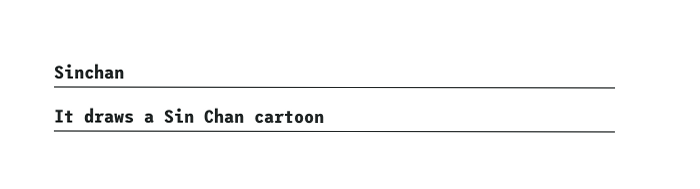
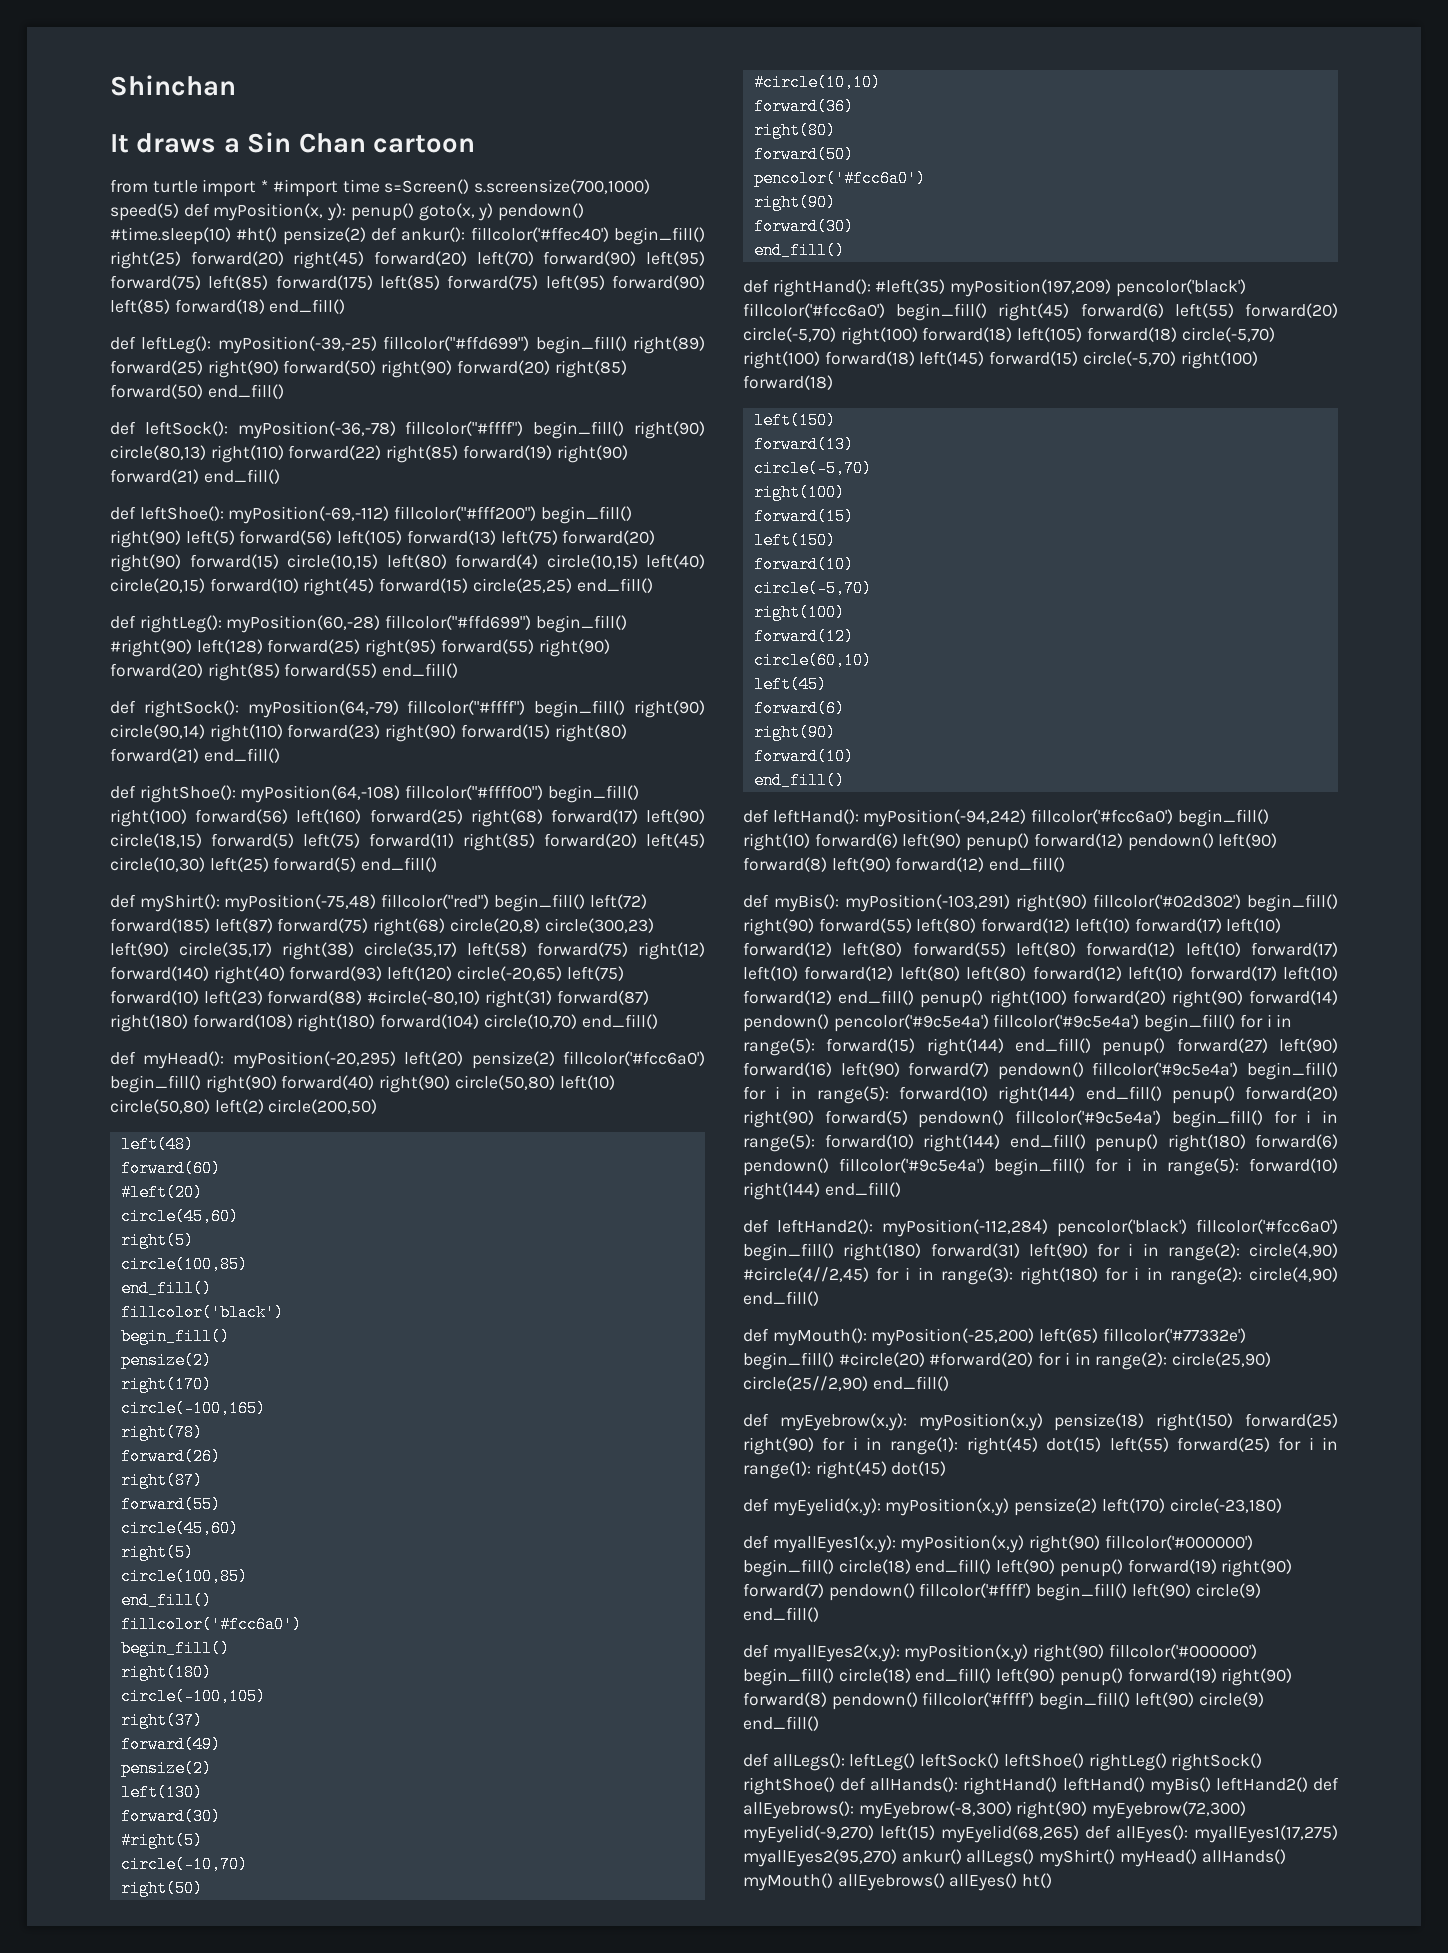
[54,63,125,80] Sinchan -> [110,75,236,96] Shinchan
(324, 117) none -> [110,179,651,197] [110,203,585,221] [110,227,705,245] [110,251,705,269] [110,275,705,290] [110,299,346,314] [110,336,705,354] [110,360,627,378] [110,384,284,399] [110,421,705,439] [110,445,628,463] [110,469,280,484] [110,506,632,524] [110,530,656,548] [110,554,705,572] [110,578,653,596] [110,615,627,633] [110,639,610,657] [110,663,459,681] [110,700,705,718] [110,724,627,742] [110,748,280,763] [110,785,639,803] [110,809,705,827] [110,833,705,851] [110,857,438,872] [110,894,647,912] [110,918,654,936] [110,942,705,960] [110,966,624,984] [110,990,649,1008] [110,1014,658,1032] [110,1051,705,1069] [110,1075,615,1093] [110,1099,378,1114] [120,1136,194,1153] [120,1160,221,1177] [120,1184,203,1201] [120,1208,239,1225] [120,1232,194,1249] [120,1256,248,1273] [120,1280,212,1297] [120,1304,284,1321] [120,1328,230,1345] [120,1352,212,1369] [120,1376,212,1393] [120,1400,266,1417] [120,1424,203,1441] [120,1448,221,1465] [120,1472,203,1489] [120,1496,221,1513] [120,1520,239,1537] [120,1544,194,1561] [120,1568,248,1585] [120,1592,212,1609] [120,1616,302,1633] [120,1640,230,1657] [120,1664,212,1681] [120,1688,266,1705] [120,1712,203,1729] [120,1736,221,1753] [120,1760,212,1777] [120,1784,203,1801] [120,1808,221,1825] [120,1832,203,1849] [120,1856,248,1873] [120,1880,203,1897] [753,74,881,91] [753,98,854,115] [753,122,836,139] [753,146,854,163] [753,170,926,187] [753,194,836,211] [753,218,854,235] [753,242,845,259] [743,279,1246,297] [743,303,1338,321] [743,327,1275,345] [743,351,1258,369] [743,375,833,390] [753,412,836,429] [753,436,854,453] [753,460,872,477] [753,484,845,501] [753,508,854,525] [753,532,836,549] [753,556,854,573] [753,580,872,597] [753,604,845,621] [753,628,854,645] [753,652,872,669] [753,676,827,693] [753,700,845,717] [753,724,836,741] [753,748,854,765] [753,772,845,789] [743,809,1269,827] [743,833,1278,851] [743,857,1066,872] [743,894,1338,912] [743,918,1282,936] [743,942,1338,957] [743,966,1338,981] [743,990,1338,1008] [743,1014,1293,1032] [743,1038,1338,1056] [743,1062,1338,1080] [743,1086,1338,1104] [743,1110,1339,1128] [743,1134,1338,1152] [743,1158,1338,1176] [743,1182,901,1200] [743,1219,1338,1237] [743,1243,1338,1261] [743,1267,1338,1285] [743,1291,819,1306] [743,1328,1246,1346] [743,1352,1272,1370] [743,1376,949,1391] [743,1413,1338,1431] [743,1437,1338,1455] [743,1461,947,1479] [743,1498,1282,1516] [743,1535,1253,1553] [743,1559,1293,1577] [743,1583,1261,1601] [743,1607,819,1622] [743,1644,1257,1662] [743,1668,1293,1686] [743,1692,1264,1710] [743,1716,819,1731] [743,1753,1263,1771] [743,1777,1339,1795] [743,1801,1247,1819] [743,1825,1338,1843] [743,1849,1286,1867] [743,1873,1053,1891] // from turtle import * #import time s=Screen() s.screensize(700,1000) speed(5) def myPosition(x, y): penup() goto(x, y) pendown() #time.sleep(10) #ht() pensize(2) def ankur(): fillcolor('#ffec40') begin_fill() right(25) forward(20) right(45) forward(20) left(70) forward(90) left(95) forward(75) left(85) forward(175) left(85) forward(75) left(95) forward(90) left(85) forward(18) end_fill() // def leftLeg(): myPosition(-39,-25) fillcolor("#ffd699") begin_fill() right(89) forward(25) right(90) forward(50) right(90) forward(20) right(85) forward(50) end_fill() // def leftSock(): myPosition(-36,-78) fillcolor("#ffff") begin_fill() right(90) circle(80,13) right(110) forward(22) right(85) forward(19) right(90) forward(21) end_fill() // def leftShoe(): myPosition(-69,-112) fillcolor("#fff200") begin_fill() right(90) left(5) forward(56) left(105) forward(13) left(75) forward(20) right(90) forward(15) circle(10,15) left(80) forward(4) circle(10,15) left(40) circle(20,15) forward(10) right(45) forward(15) circle(25,25) end_fill() // def rightLeg(): myPosition(60,-28) fillcolor("#ffd699") begin_fill() #right(90) left(128) forward(25) right(95) forward(55) right(90) forward(20) right(85) forward(55) end_fill() // def rightSock(): myPosition(64,-79) fillcolor("#ffff") begin_fill() right(90) circle(90,14) right(110) forward(23) right(90) forward(15) right(80) forward(21) end_fill() // def rightShoe(): myPosition(64,-108) fillcolor("#ffff00") begin_fill() right(100) forward(56) left(160) forward(25) right(68) forward(17) left(90) circle(18,15) forward(5) left(75) forward(11) right(85) forward(20) left(45) circle(10,30) left(25) forward(5) end_fill() // def myShirt(): myPosition(-75,48) fillcolor("red") begin_fill() left(72) forward(185) left(87) forward(75) right(68) circle(20,8) circle(300,23) left(90) circle(35,17) right(38) circle(35,17) left(58) forward(75) right(12) forward(140) right(40) forward(93) left(120) circle(-20,65) left(75) forward(10) left(23) forward(88) #circle(-80,10) right(31) forward(87) right(180) forward(108) right(180) forward(104) circle(10,70) end_fill() // def myHead(): myPosition(-20,295) left(20) pensize(2) fillcolor('#fcc6a0') begin_fill() right(90) forward(40) right(90) circle(50,80) left(10) circle(50,80) left(2) circle(200,50) // left(48) // forward(60) // #left(20) // circle(45,60) // right(5) // circle(100,85) // end_fill() // fillcolor('black') // begin_fill() // pensize(2) // right(170) // circle(-100,165) // right(78) // forward(26) // right(87) // forward(55) // circle(45,60) // right(5) // circle(100,85) // end_fill() // fillcolor('#fcc6a0') // begin_fill() // right(180) // circle(-100,105) // right(37) // forward(49) // pensize(2) // left(130) // forward(30) // #right(5) // circle(-10,70) // right(50) // #circle(10,10) // forward(36) // right(80) // forward(50) // pencolor('#fcc6a0') // right(90) // forward(30) // end_fill() // def rightHand(): #left(35) myPosition(197,209) pencolor('black') fillcolor('#fcc6a0') begin_fill() right(45) forward(6) left(55) forward(20) circle(-5,70) right(100) forward(18) left(105) forward(18) circle(-5,70) right(100) forward(18) left(145) forward(15) circle(-5,70) right(100) forward(18) // left(150) // forward(13) // circle(-5,70) // right(100) // forward(15) // left(150) // forward(10) // circle(-5,70) // right(100) // forward(12) // circle(60,10) // left(45) // forward(6) // right(90) // forward(10) // end_fill() // def leftHand(): myPosition(-94,242) fillcolor('#fcc6a0') begin_fill() right(10) forward(6) left(90) penup() forward(12) pendown() left(90) forward(8) left(90) forward(12) end_fill() // def myBis(): myPosition(-103,291) right(90) fillcolor('#02d302') begin_fill() right(90) forward(55) left(80) forward(12) left(10) forward(17) left(10) forward(12) left(80) forward(55) left(80) forward(12) left(10) forward(17) left(10) forward(12) left(80) left(80) forward(12) left(10) forward(17) left(10) forward(12) end_fill() penup() right(100) forward(20) right(90) forward(14) pendown() pencolor('#9c5e4a') fillcolor('#9c5e4a') begin_fill() for i in range(5): forward(15) right(144) end_fill() penup() forward(27) left(90) forward(16) left(90) forward(7) pendown() fillcolor('#9c5e4a') begin_fill() for i in range(5): forward(10) right(144) end_fill() penup() forward(20) right(90) forward(5) pendown() fillcolor('#9c5e4a') begin_fill() for i in range(5): forward(10) right(144) end_fill() penup() right(180) forward(6) pendown() fillcolor('#9c5e4a') begin_fill() for i in range(5): forward(10) right(144) end_fill() // def leftHand2(): myPosition(-112,284) pencolor('black') fillcolor('#fcc6a0') begin_fill() right(180) forward(31) left(90) for i in range(2): circle(4,90) #circle(4//2,45) for i in range(3): right(180) for i in range(2): circle(4,90) end_fill() // def myMouth(): myPosition(-25,200) left(65) fillcolor('#77332e') begin_fill() #circle(20) #forward(20) for i in range(2): circle(25,90) circle(25//2,90) end_fill() // def myEyebrow(x,y): myPosition(x,y) pensize(18) right(150) forward(25) right(90) for i in range(1): right(45) dot(15) left(55) forward(25) for i in range(1): right(45) dot(15) // def myEyelid(x,y): myPosition(x,y) pensize(2) left(170) circle(-23,180) // def myallEyes1(x,y): myPosition(x,y) right(90) fillcolor('#000000') begin_fill() circle(18) end_fill() left(90) penup() forward(19) right(90) forward(7) pendown() fillcolor('#ffff') begin_fill() left(90) circle(9) end_fill() // def myallEyes2(x,y): myPosition(x,y) right(90) fillcolor('#000000') begin_fill() circle(18) end_fill() left(90) penup() forward(19) right(90) forward(8) pendown() fillcolor('#ffff') begin_fill() left(90) circle(9) end_fill() // def allLegs(): leftLeg() leftSock() leftShoe() rightLeg() rightSock() rightShoe() def allHands(): rightHand() leftHand() myBis() leftHand2() def allEyebrows(): myEyebrow(-8,300) right(90) myEyebrow(72,300) myEyelid(-9,270) left(15) myEyelid(68,265) def allEyes(): myallEyes1(17,275) myallEyes2(95,270) ankur() allLegs() myShirt() myHead() allHands() myMouth() allEyebrows() allEyes() ht()

